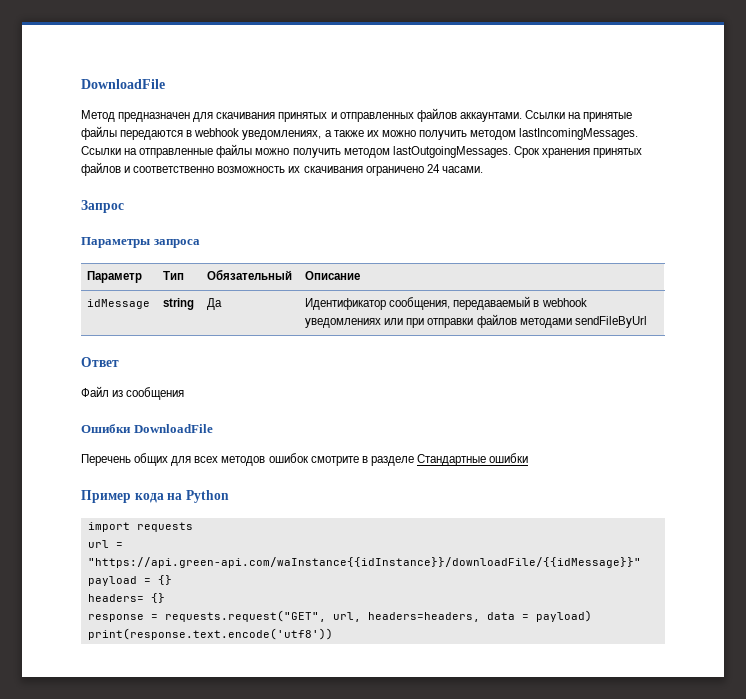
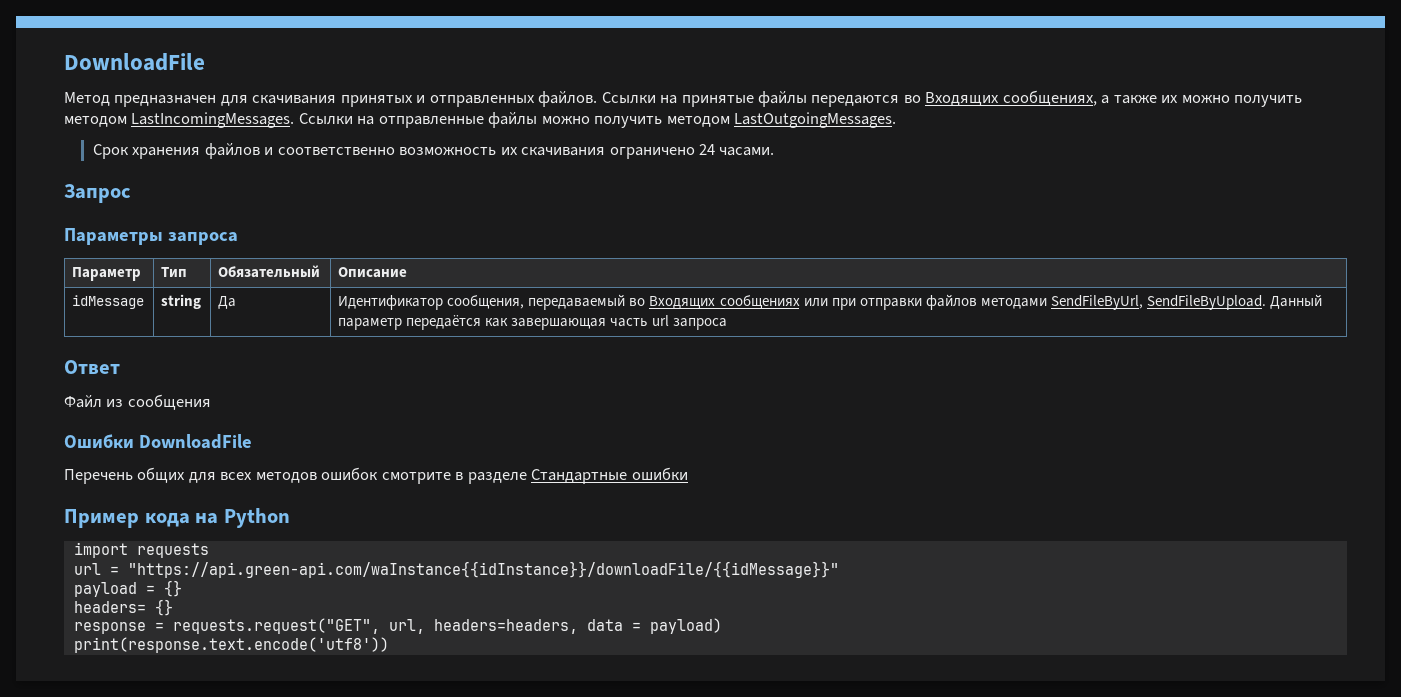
[416,108,522,122] файлов аккаунтами. -> [538,91,598,107] файлов.
[186,128,322,140] в webhook уведомлениях, -> [903,90,1097,106] во Входящих сообщениях,
[519,128,639,140] lastIncomingMessages. -> [131,112,295,128] LastIncomingMessages.
[392,146,511,158] lastOutgoingMessages. -> [734,112,897,128] LastOutgoingMessages. //
[593,148,643,158] принятых -> (201, 153) none
[533,298,587,307] [305,318,382,328] в webhook уведомлениях -> [629,295,800,309] во Входящих сообщениях
[574,316,647,328] sendFileByUrl -> [1050,294,1322,310] [338,315,727,330] SendFileByUrl, SendFileByUpload. Данный параметр передаётся как завершающая часть url запроса

